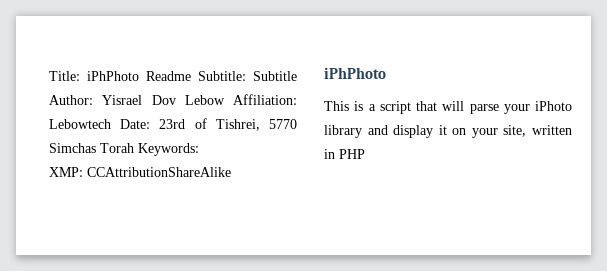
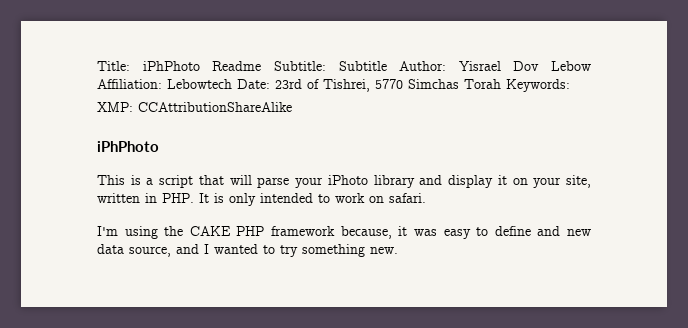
[339,149,365,159] PHP -> [162,193,426,206] [97,226,592,239] [97,244,398,257] PHP. It is only intended to work on safari. // I'm using the CAKE PHP framework because, it was easy to define and new data source, and I wanted to try something new.

